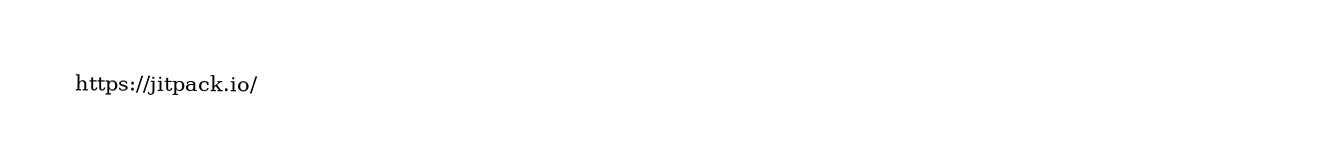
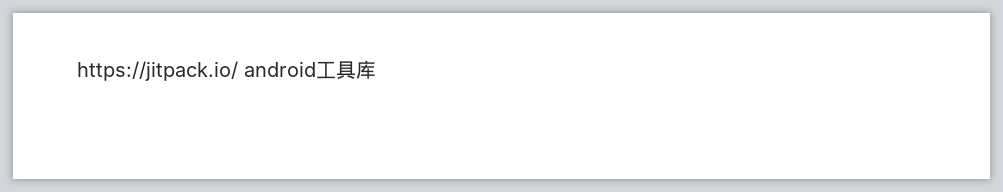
(259, 85) none -> [244,60,376,79] android工具库

